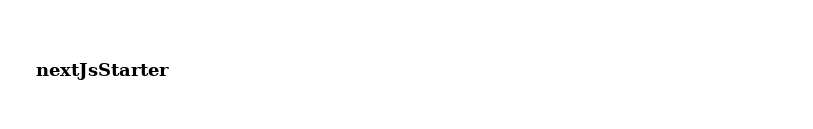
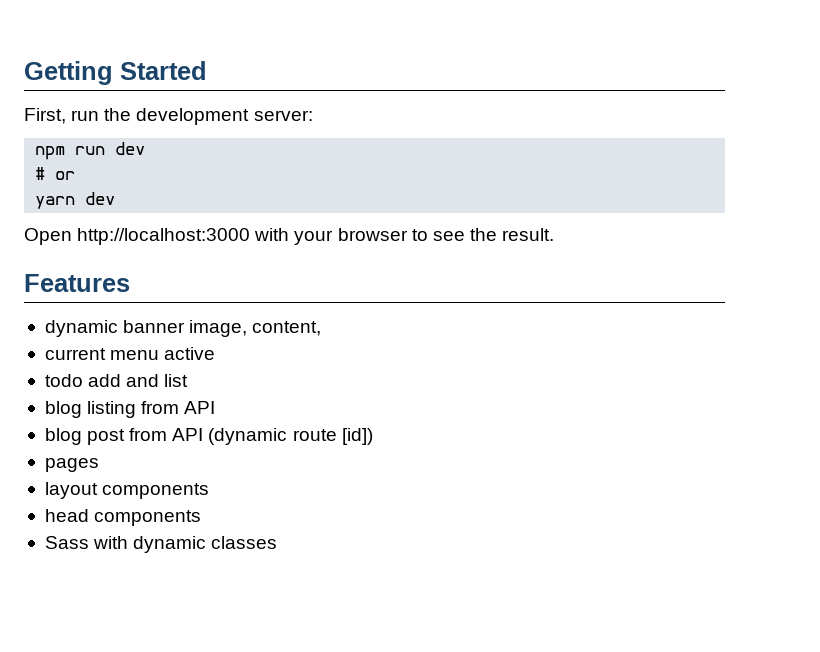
[36,63,169,80] nextJsStarter -> [24,61,207,85] [24,108,313,125] [35,142,146,160] [35,167,76,180] [35,192,116,209] [24,228,555,245] [24,274,130,292] [44,320,322,337] [44,347,216,360] [44,374,189,387] [44,401,216,418] [44,428,373,445] [44,458,99,472] [44,482,210,499] [44,509,202,526] [44,536,278,553] Getting Started // First, run the development server: // npm run dev // # or // yarn dev // Open http://localhost:3000 with your browser to see the result. // Features // dynamic banner image, content, // current menu active // todo add and list // blog listing from API // blog post from API (dynamic route [id]) // pages // layout components // head components // Sass with dynamic classes

